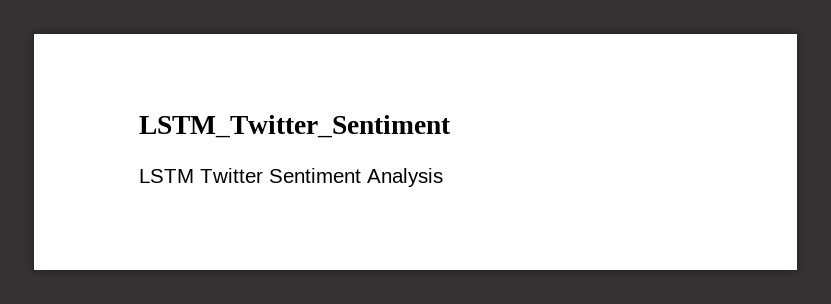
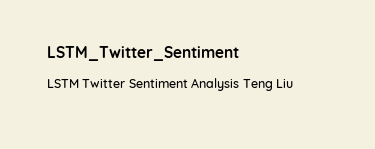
(443, 177) none -> [242,79,293,91] Teng Liu

